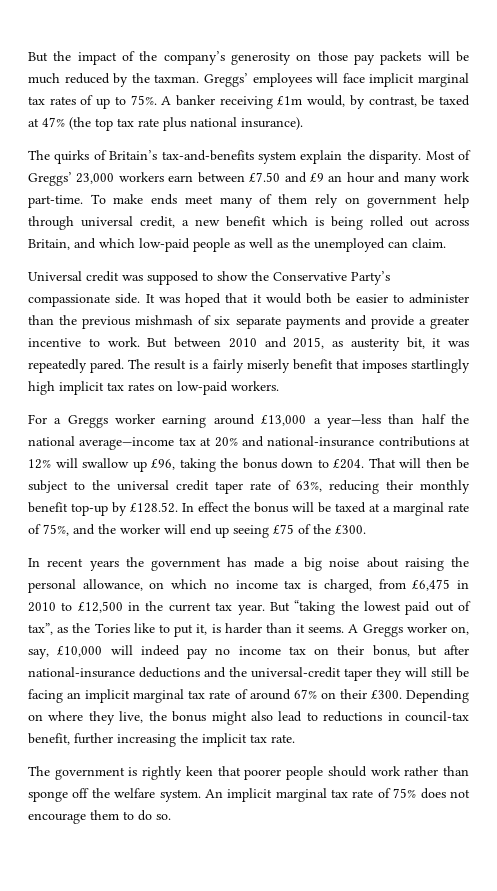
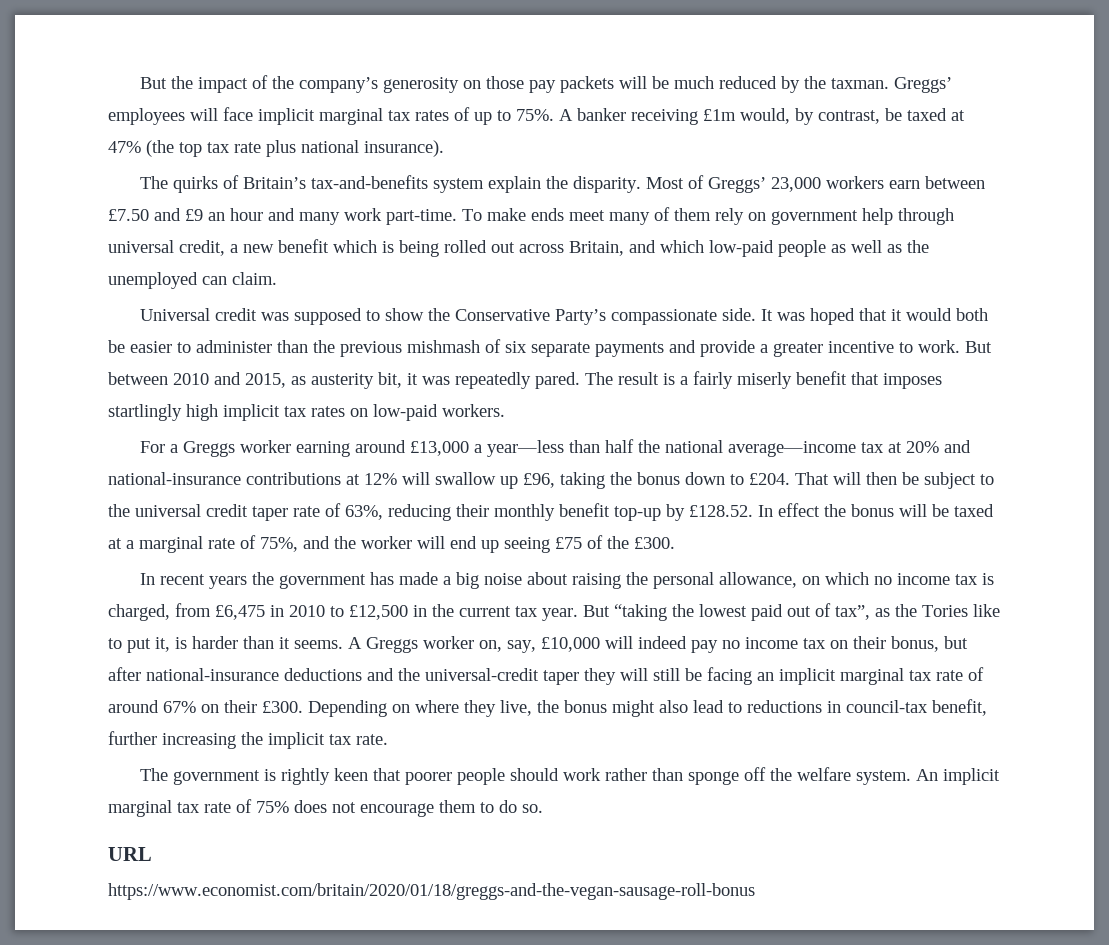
(171, 817) none -> [108,847,152,861] [108,883,755,900] // URL // https://www.economist.com/britain/2020/01/18/greggs-and-the-vegan-sausage-roll-bonus

